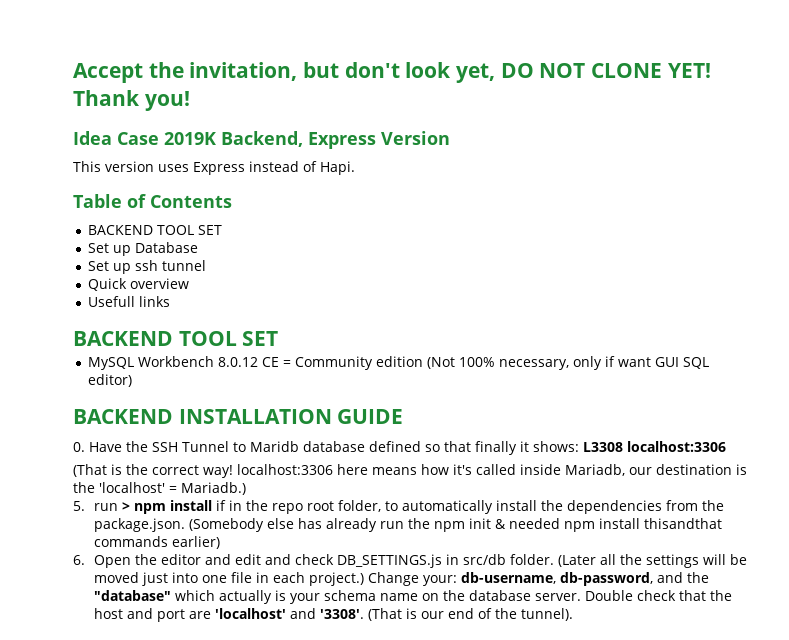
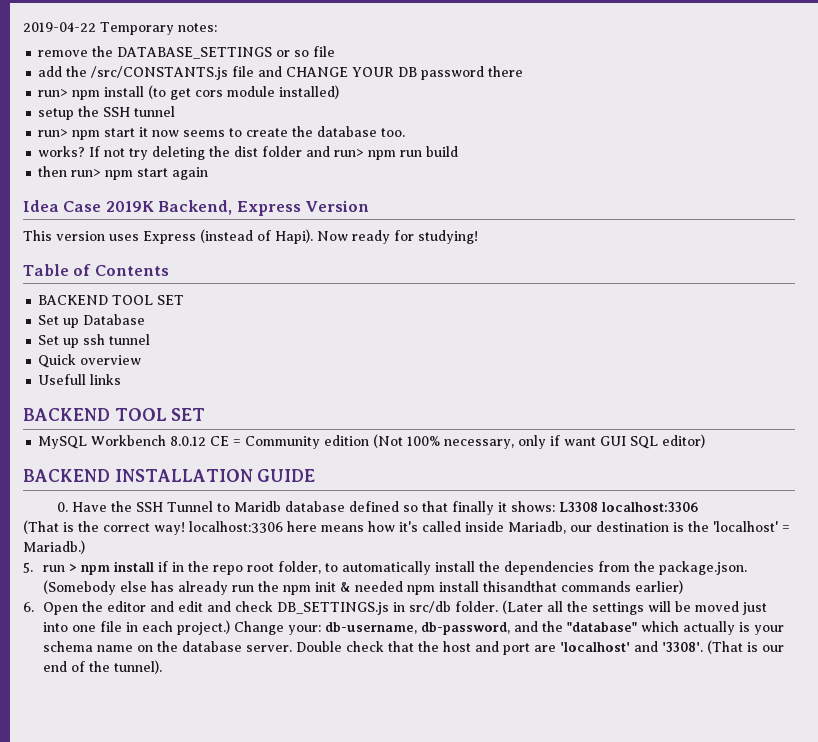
[73,62,711,83] [73,90,190,111] Accept the invitation, but don't look yet, DO NOT CLONE YET! Thank you! -> [23,22,217,35] [38,46,336,59] [38,66,524,80] [38,85,340,100] [38,106,176,120] [38,126,406,140] [38,146,459,160] [38,166,209,180] 2019-04-22 Temporary notes: // remove the DATABASE_SETTINGS or so file // add the /src/CONSTANTS.js file and CHANGE YOUR DB password there // run> npm install (to get cors module installed) // setup the SSH tunnel // run> npm start it now seems to create the database too. // works? If not try deleting the dist folder and run> npm run build // then run> npm start again
[249,161,355,175] instead of Hapi. -> [200,229,478,244] (instead of Hapi). Now ready for studying!

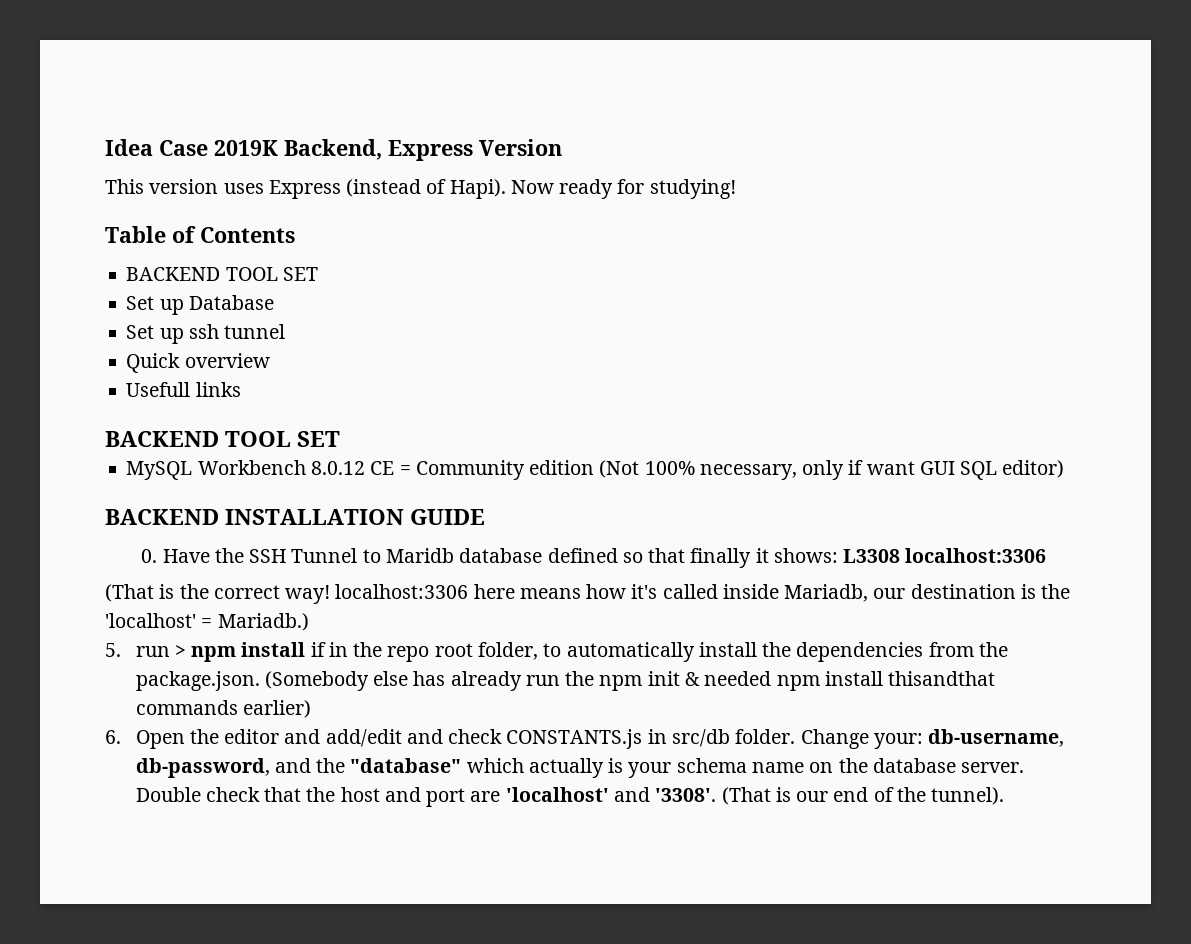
[23,22,217,35] [38,46,336,59] [38,66,524,80] [38,85,340,100] [38,106,176,120] [38,126,406,140] [38,146,459,160] [38,166,209,180] 2019-04-22 Temporary notes: // remove the DATABASE_SETTINGS or so file // add the /src/CONSTANTS.js file and CHANGE YOUR DB password there // run> npm install (to get cors module installed) // setup the SSH tunnel // run> npm start it now seems to create the database too. // works? If not try deleting the dist folder and run> npm run build // then run> npm start again // -> (105, 147) none
[177,601,203,612] edit -> [325,729,402,747] add/edit
[276,602,389,615] DB_SETTINGS.js -> [506,729,643,749] CONSTANTS.js
[501,600,767,615] [42,620,230,635] (Later all the settings will be moved just into one file in each project.) -> (796, 736) none

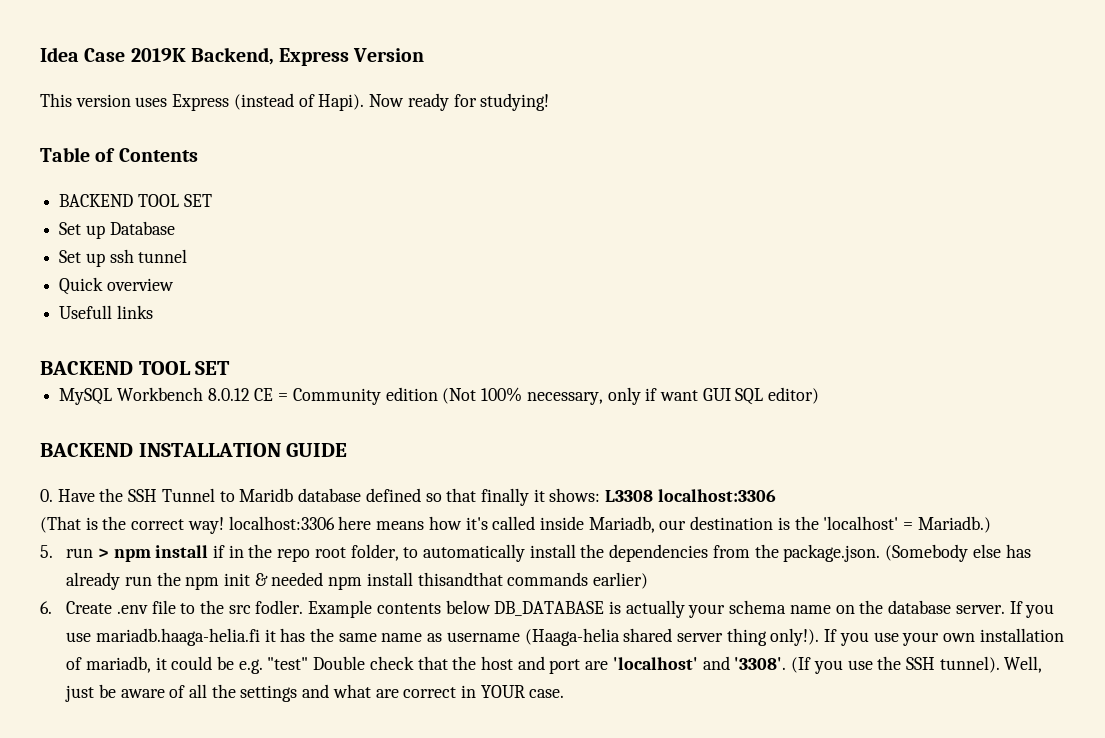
[135,729,1065,749] [135,758,624,778] Open the editor and add/edit and check CONSTANTS.js in src/db folder. Change your: db-username, db-password, and the "database" which actually is -> [66,600,685,618] Create .env file to the src fodler. Example contents below DB_DATABASE is actually
(1025, 767) none -> [1009,601,1055,618] [66,628,1064,646] [66,656,309,674] If you use mariadb.haaga-helia.fi it has the same name as username (Haaga-helia shared server thing only!). If you use your own installation of mariadb, it could be e.g. "test"
[721,787,1005,805] (That is our end of the tunnel). -> [791,656,1043,674] [65,684,565,702] (If you use the SSH tunnel). Well, just be aware of all the settings and what are correct in YOUR case.

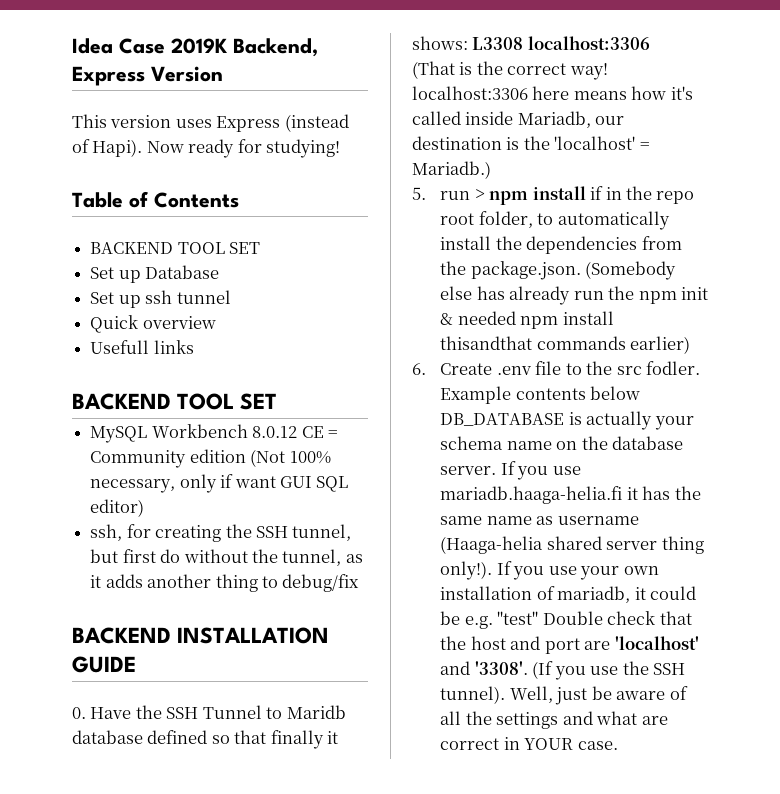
(820, 395) none -> [90,524,352,542] [90,549,363,566] [90,574,360,592] // ssh, for creating the SSH tunnel, but first do without the tunnel, as it adds another thing to debug/fix

